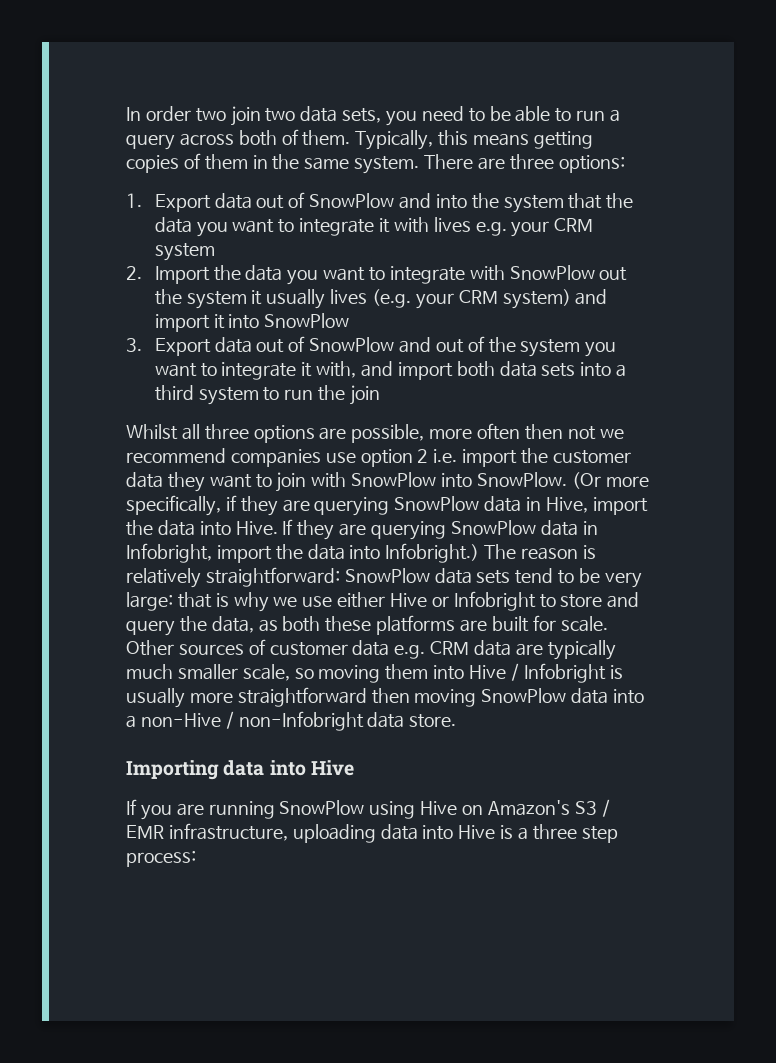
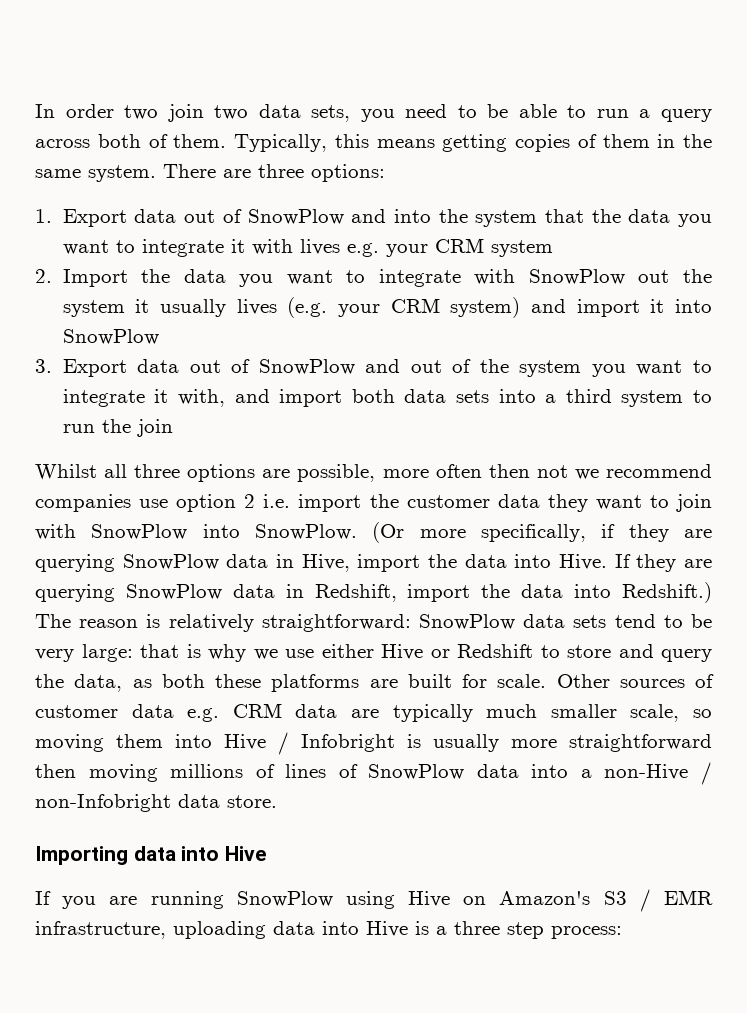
[126,543,480,563] Infobright, import the data into Infobright.) -> [314,582,713,603] Redshift, import the data into Redshift.)
[453,591,536,611] Infobright -> [457,644,533,658] Redshift
(477, 698) none -> [170,764,358,778] millions of lines of

